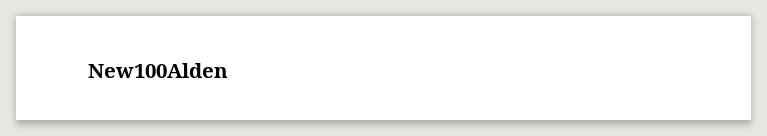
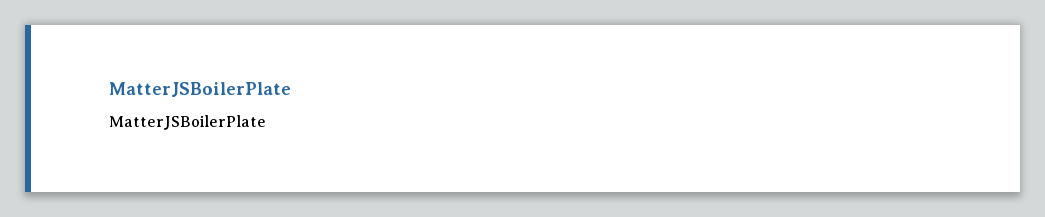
[88,63,228,78] New100Alden -> [109,82,291,97] [109,115,266,130] MatterJSBoilerPlate // MatterJSBoilerPlate

